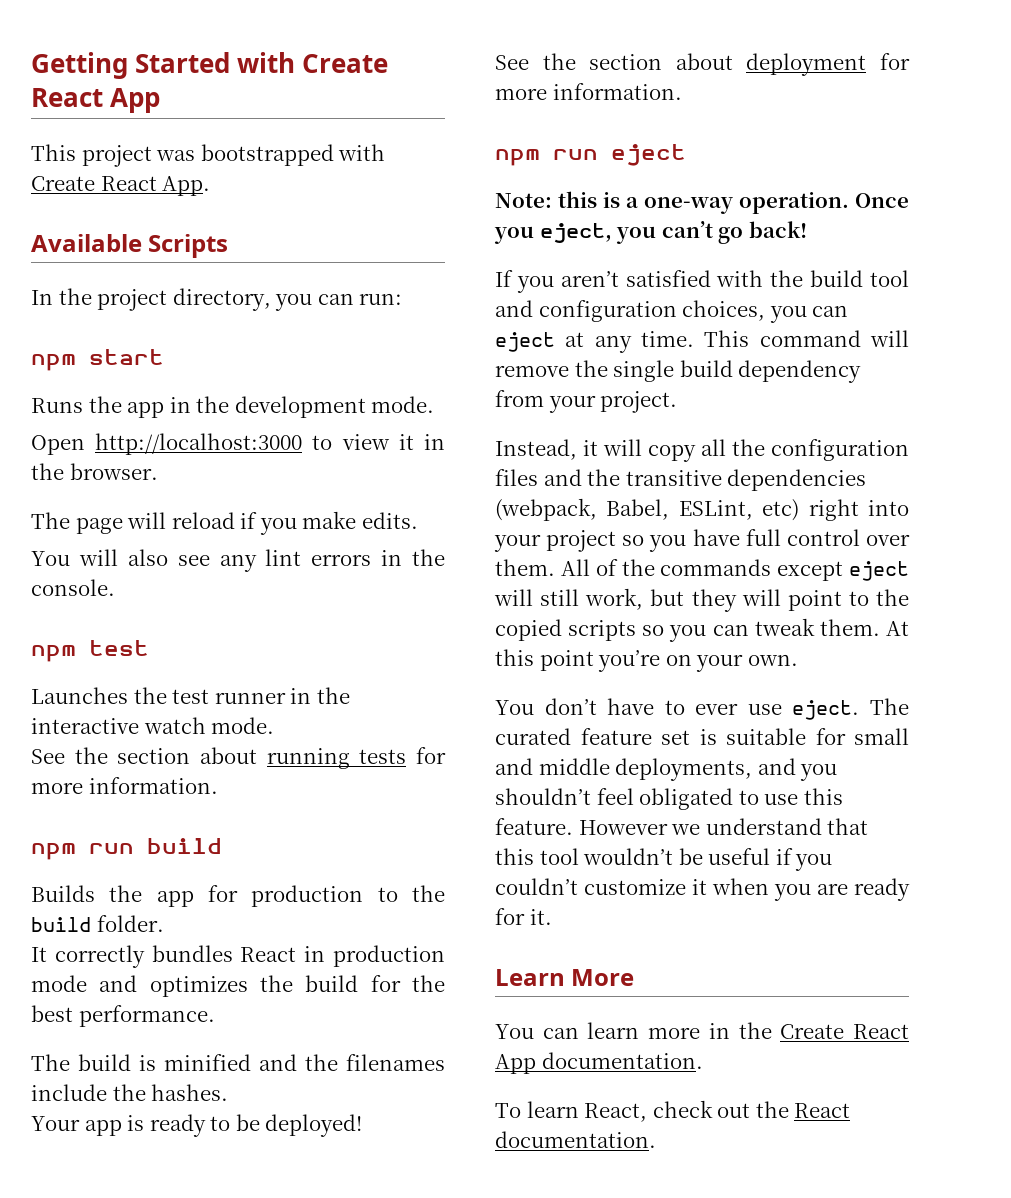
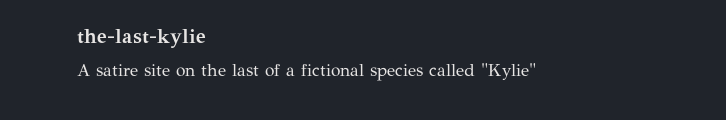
[31,52,389,79] [31,88,161,113] [31,144,386,167] [31,176,211,196] [31,234,229,258] [31,288,403,311] [31,349,164,371] [31,396,435,418] [31,433,445,455] [31,463,158,480] [31,511,418,535] [31,549,445,572] [31,579,115,596] [31,640,149,662] [31,687,350,704] [31,717,275,734] [31,747,447,769] [31,777,218,794] [31,838,222,860] [31,885,445,907] [31,915,164,932] [31,945,445,968] [31,975,445,997] [31,1005,215,1027] [31,1054,445,1071] [31,1084,229,1101] [31,1114,363,1137] [495,53,910,76] [495,83,682,100] [495,144,686,166] [495,191,909,214] [494,221,807,244] [495,270,909,293] [495,300,849,323] [495,330,909,353] [495,360,862,383] [495,390,678,413] [495,439,909,462] [495,469,867,491] [495,498,910,521] [494,529,910,552] [495,559,909,581] [494,588,909,612] [495,618,909,642] [495,649,798,672] [495,698,909,720] [495,728,909,745] [495,758,838,781] [495,788,843,810] [495,818,869,835] [495,848,833,871] [495,878,910,901] [495,908,552,925] [495,969,635,986] [495,1022,909,1039] [495,1052,703,1074] [495,1100,851,1122] [495,1131,656,1148] Getting Started with Create React App // This project was bootstrapped with Create React App. // Available Scripts // In the project directory, you can run: // npm start // Runs the app in the development mode. // Open http://localhost:3000 to view it in the browser. // The page will reload if you make edits. // You will also see any lint errors in the console. // npm test // Launches the test runner in the interactive watch mode. // See the section about running tests for more information. // npm run build // Builds the app for production to the build folder. // It correctly bundles React in production mode and optimizes the build for the best performance. // The build is minified and the filenames include the hashes. // Your app is ready to be deployed! // See the section about deployment for more information. // npm run eject // Note: this is a one-way operation. Once you eject, you can’t go back! // If you aren’t satisfied with the build tool and configuration choices, you can eject at any time. This command will remove the single build dependency from your project. // Instead, it will copy all the configuration files and the transitive dependencies (webpack, Babel, ESLint, etc) right into your project so you have full control over them. All of the commands except eject will still work, but they will point to the copied scripts so you can tweak them. At this point you’re on your own. // You don’t have to ever use eject. The curated feature set is suitable for small and middle deployments, and you shouldn’t feel obligated to use this feature. However we understand that this tool wouldn’t be useful if you couldn’t customize it when you are ready for it. // Learn More // You can learn more in the Create React App documentation. // To learn React, check out the React documentation. -> [77,29,206,48] [77,63,536,81] the-last-kylie // A satire site on the last of a fictional species called "Kylie"

